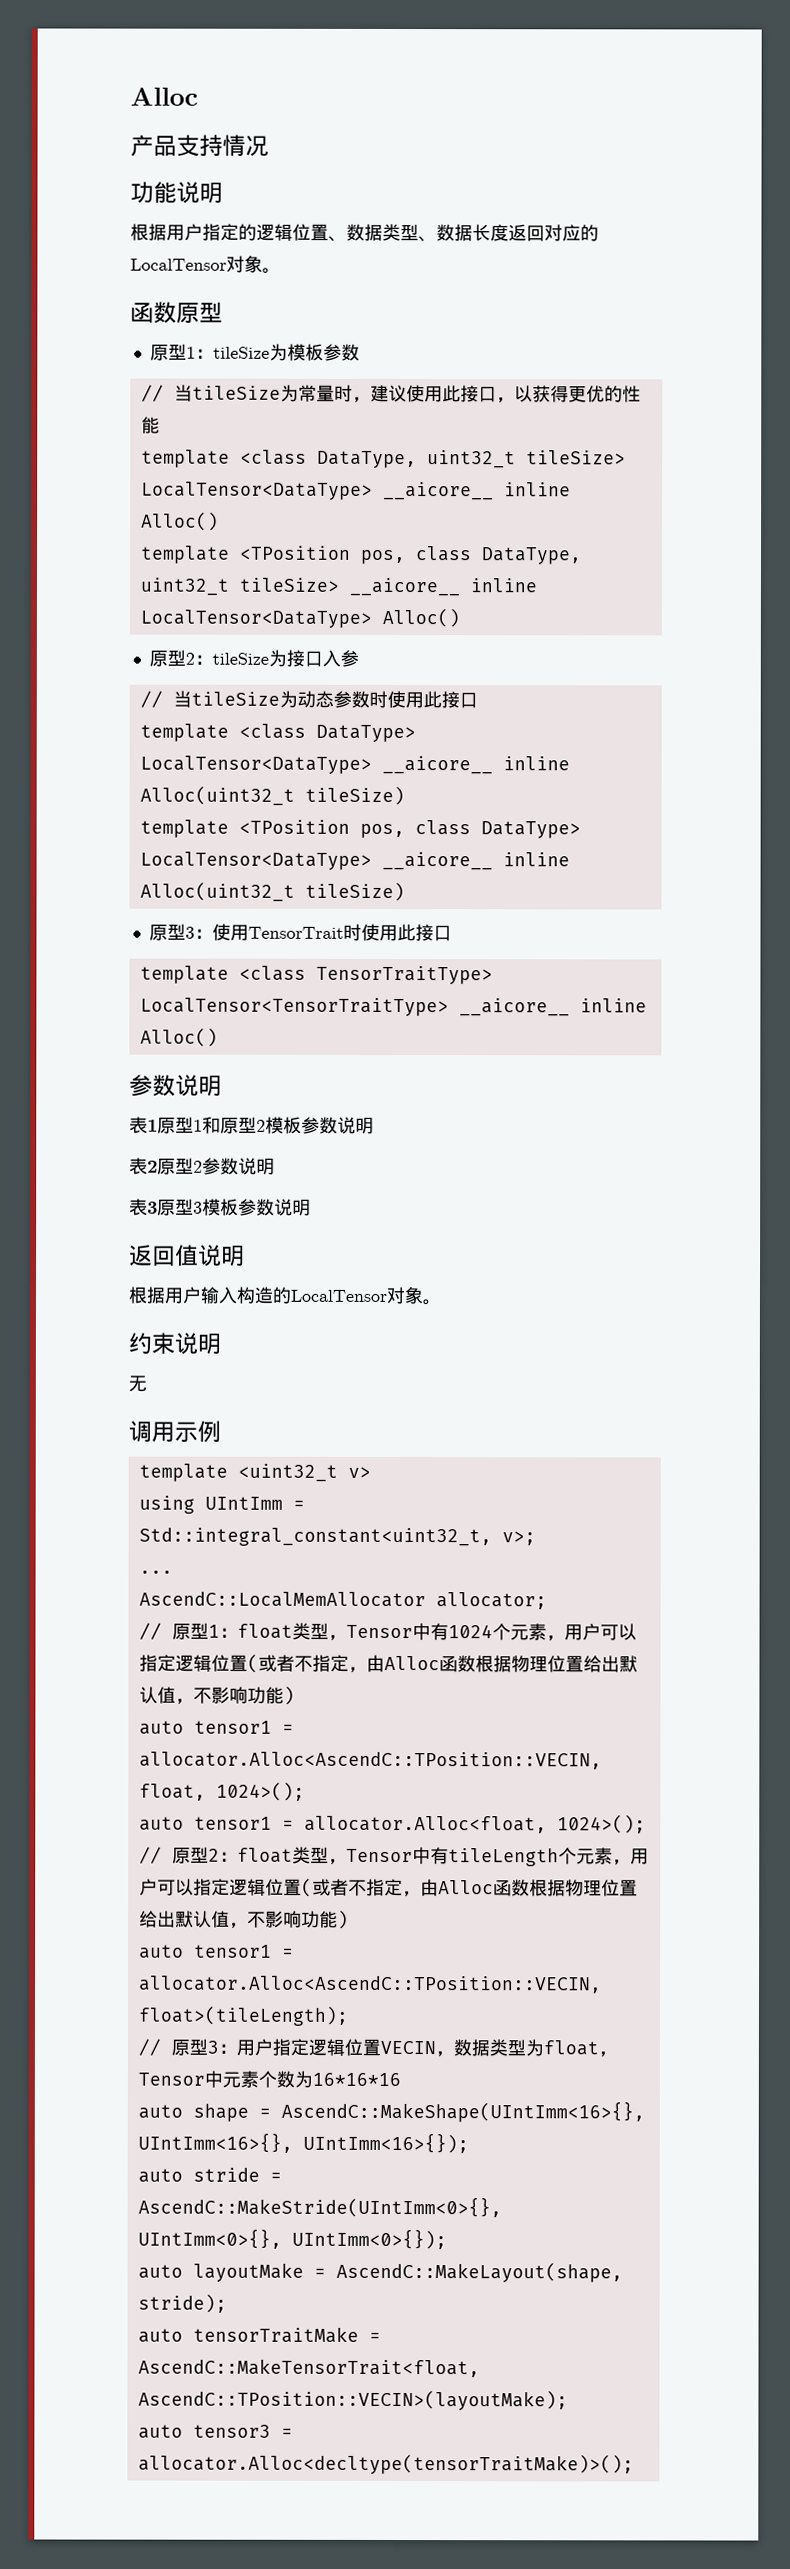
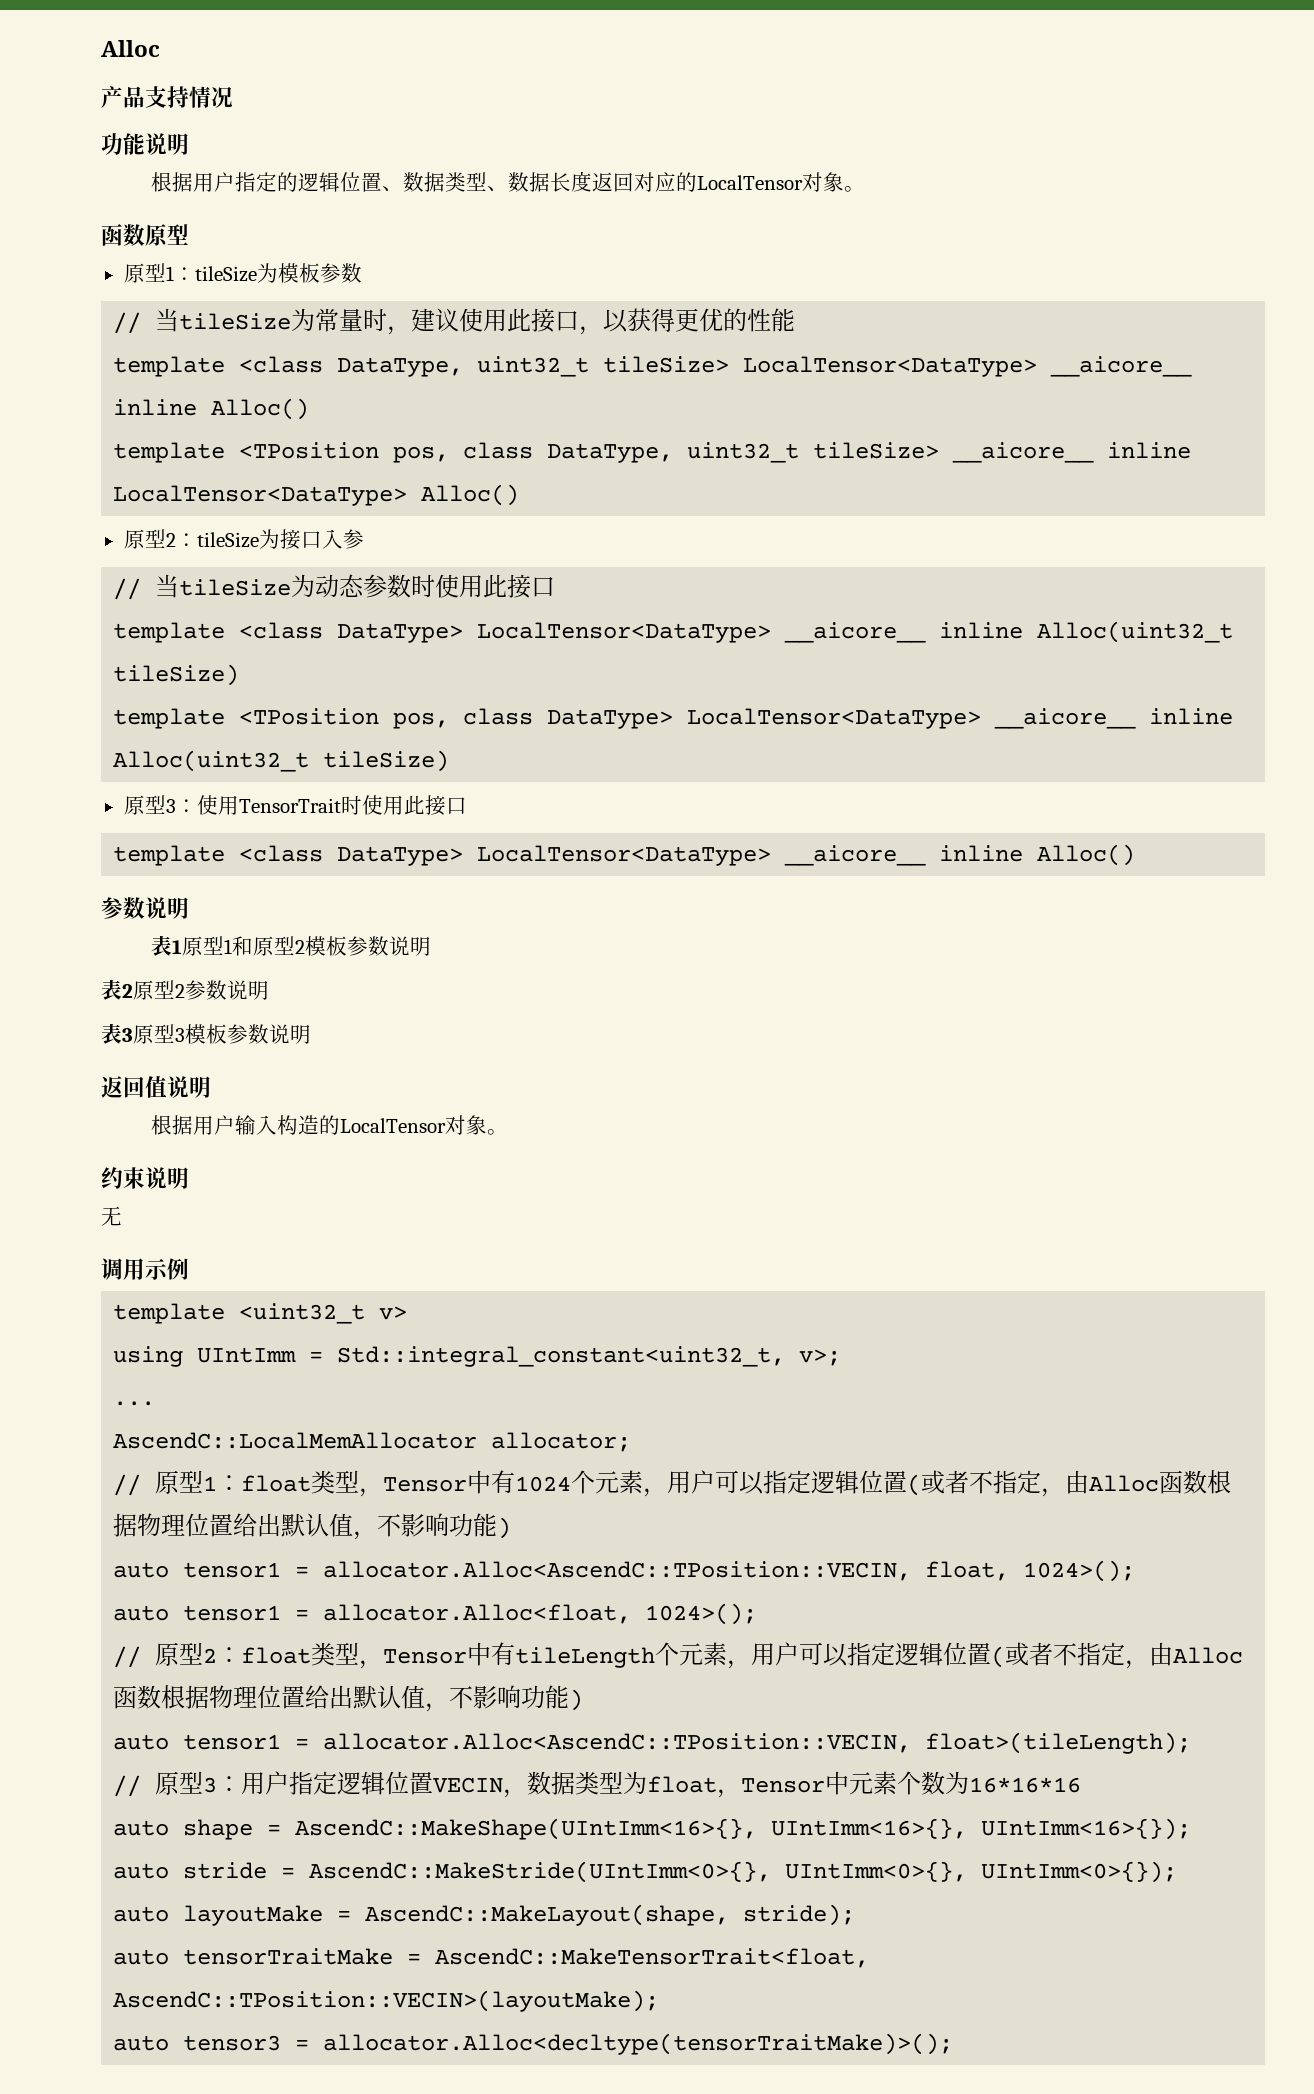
[315,965,493,985] [139,997,449,1017] TensorTraitType> LocalTensor<TensorTraitType> -> [337,845,772,866] DataType> LocalTensor<DataType>

